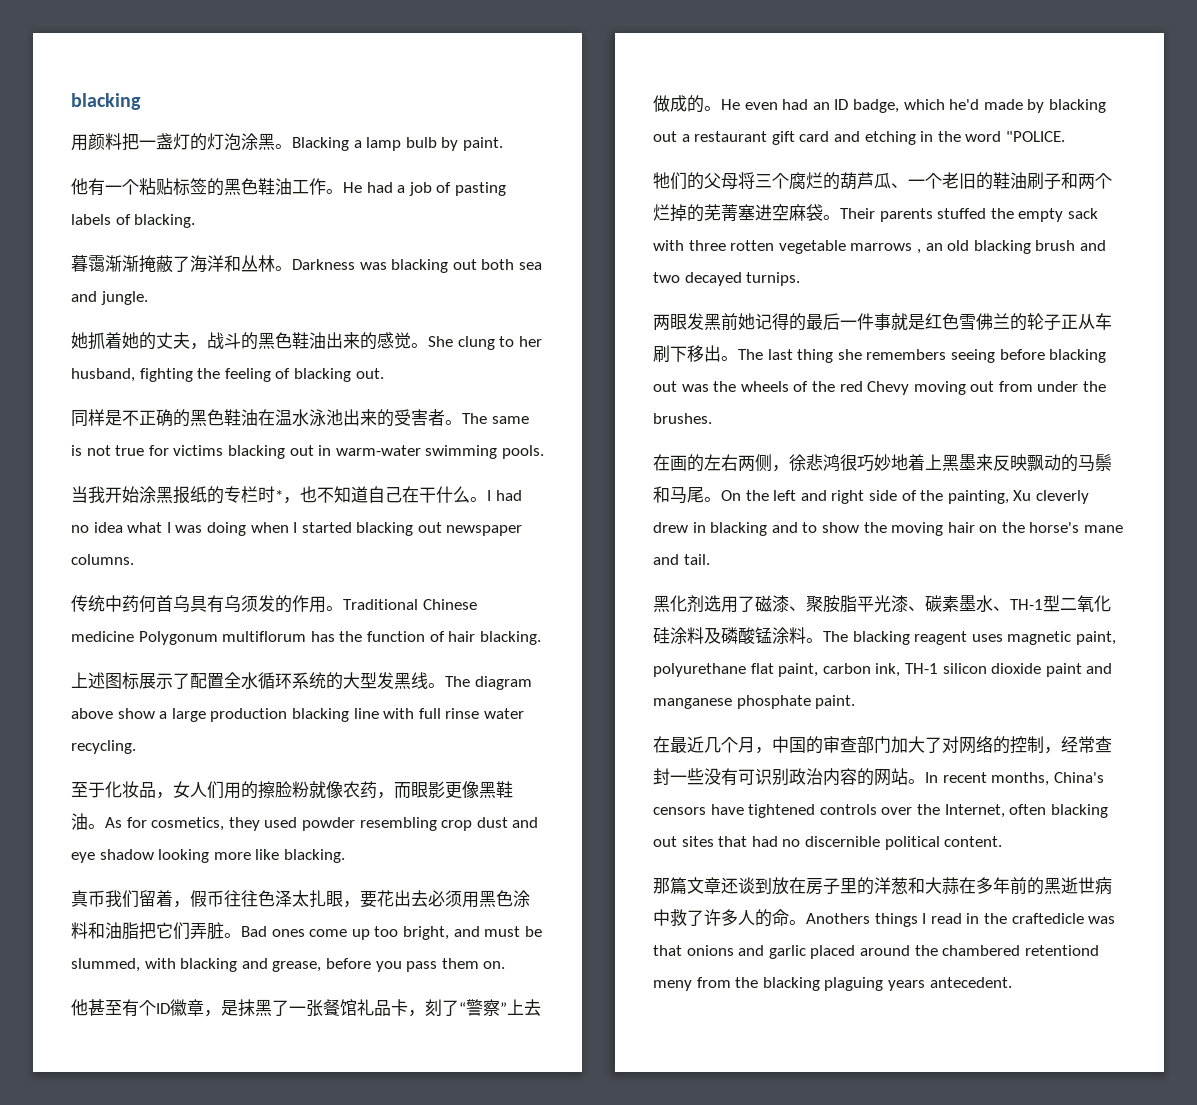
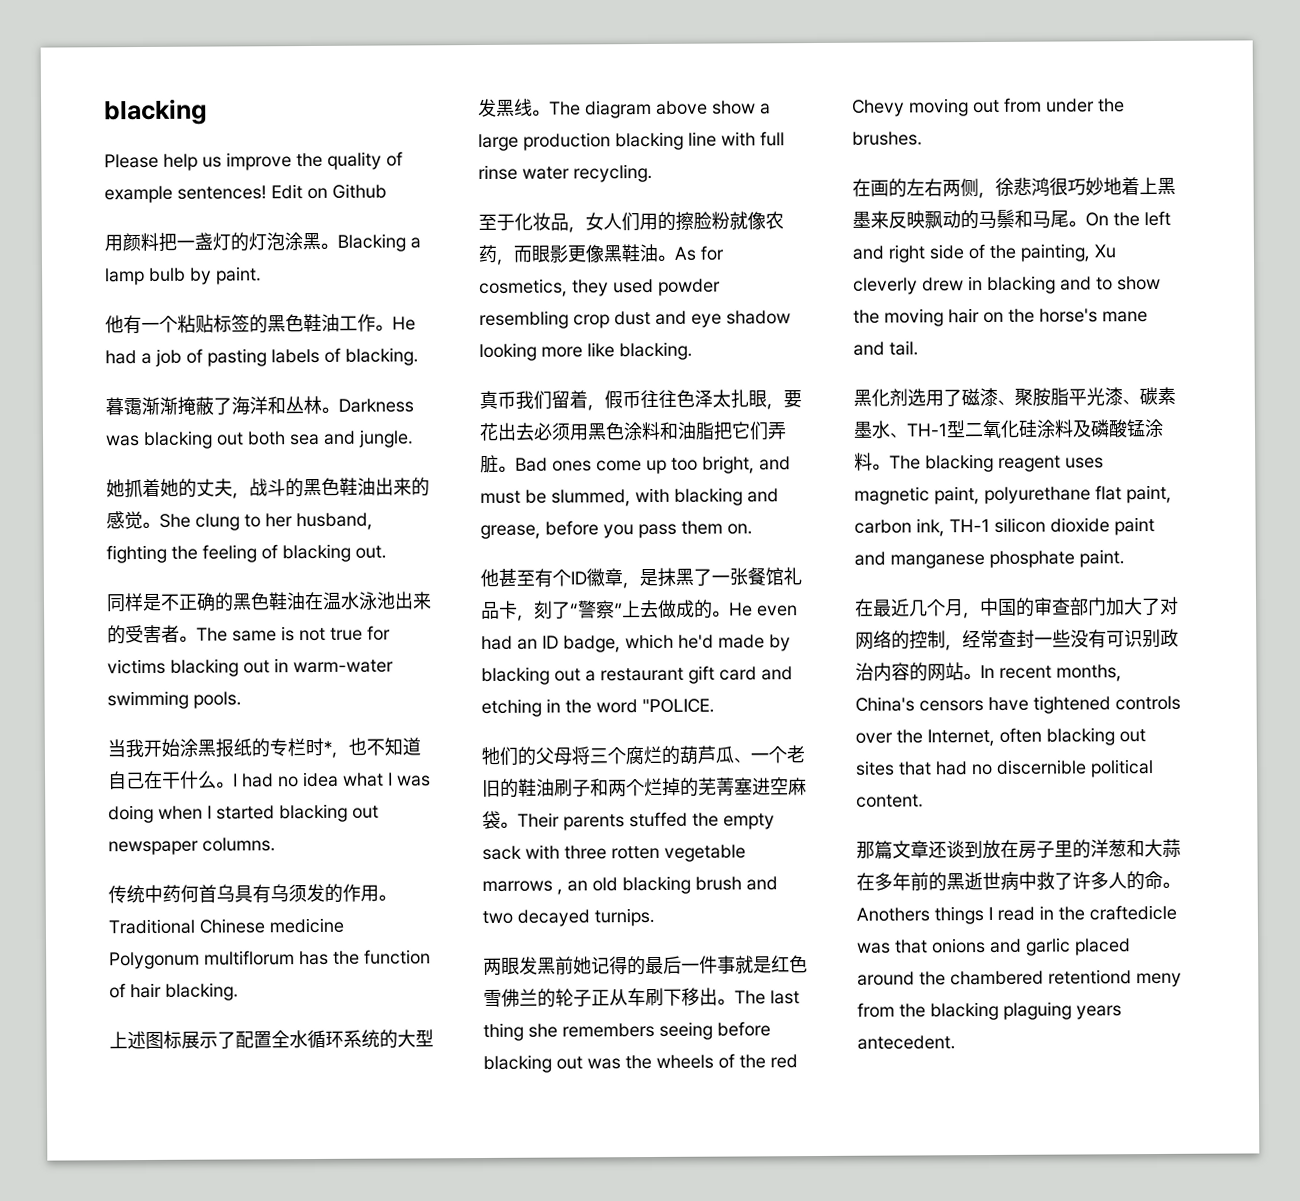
[71,93,141,110] blacking -> [104,98,208,126] [104,151,403,171] [104,183,387,204] blacking // Please help us improve the quality of example sentences! Edit on Github

